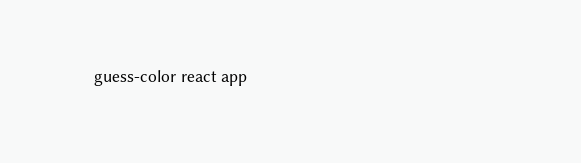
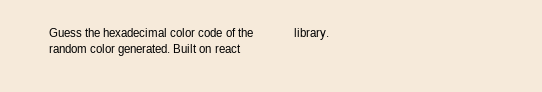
[94,70,248,86] guess-color react app -> [49,28,253,37] [49,44,241,56] [294,28,329,40] Guess the hexadecimal color code of the random color generated. Built on react library.

